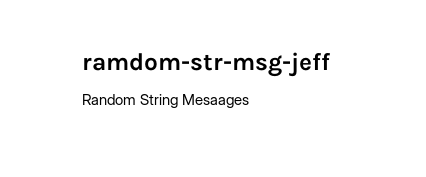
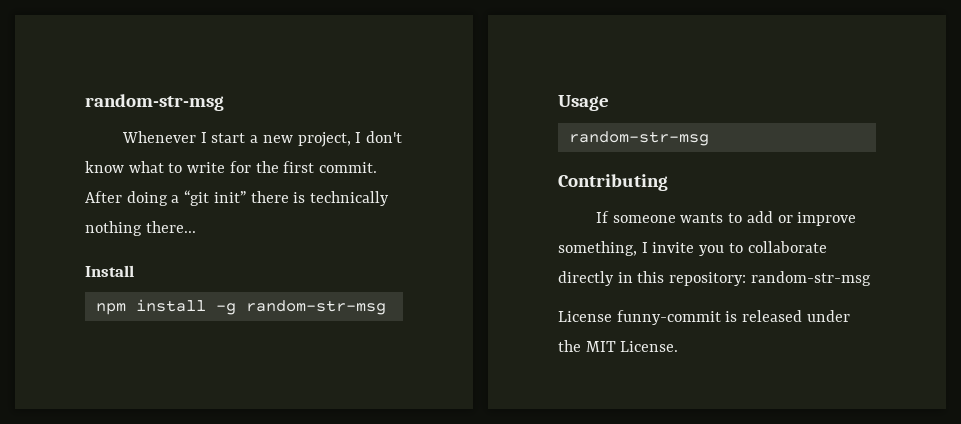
[82,52,331,77] [82,94,250,108] ramdom-str-msg-jeff // Random String Mesaages -> [85,94,224,111] [122,131,403,147] [85,161,378,173] [85,190,390,206] [85,221,196,236] [85,265,134,277] [95,299,386,315] [558,95,609,111] [568,131,709,146] [558,174,668,191] [596,211,857,226] [558,241,827,256] [558,271,871,286] [558,310,850,325] [558,340,679,352] random-str-msg // Whenever I start a new project, I don't know what to write for the first commit. After doing a “git init” there is technically nothing there... // Install // npm install -g random-str-msg // Usage // random-str-msg // Contributing // If someone wants to add or improve something, I invite you to collaborate directly in this repository: random-str-msg // License funny-commit is released under the MIT License.

